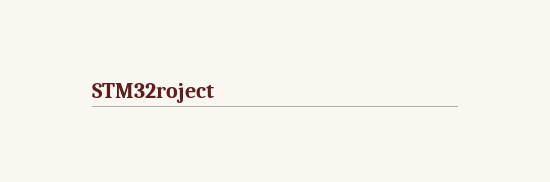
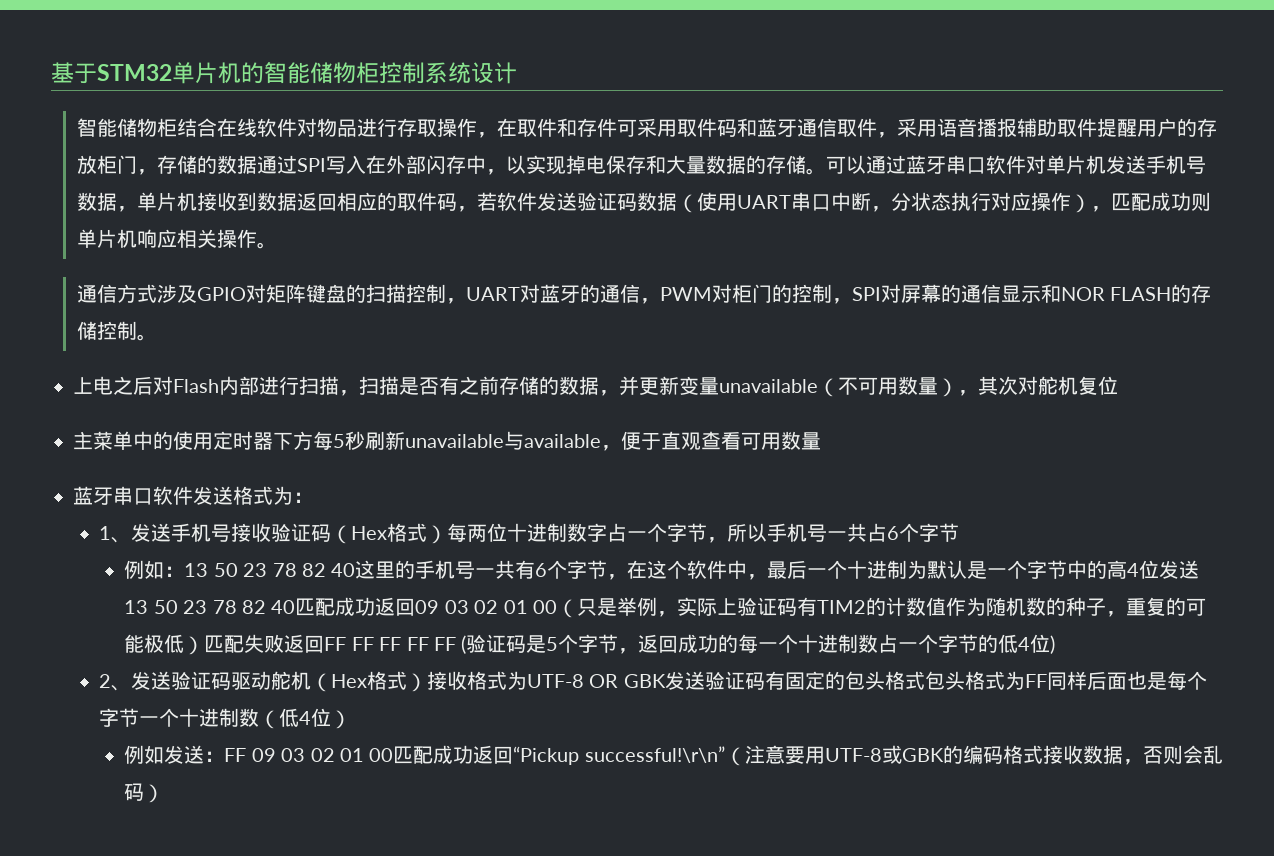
[92,83,214,103] STM32roject -> [51,62,517,84] [76,118,1217,138] [76,155,1206,175] [76,192,1211,213] [76,229,277,249] [76,284,1212,304] [76,321,157,341] [73,376,1118,397] [73,431,821,451] [73,486,313,505] [98,523,959,544] [124,560,1200,580] [124,597,1207,618] [124,634,1056,655] [98,671,1207,692] [98,708,351,729] [124,745,1223,766] [124,783,165,803] 基于STM32单片机的智能储物柜控制系统设计 // 智能储物柜结合在线软件对物品进行存取操作，在取件和存件可采用取件码和蓝牙通信取件，采用语音播报辅助取件提醒用户的存放柜门，存储的数据通过SPI写入在外部闪存中，以实现掉电保存和大量数据的存储。可以通过蓝牙串口软件对单片机发送手机号数据，单片机接收到数据返回相应的取件码，若软件发送验证码数据（使用UART串口中断，分状态执行对应操作），匹配成功则单片机响应相关操作。 // 通信方式涉及GPIO对矩阵键盘的扫描控制，UART对蓝牙的通信，PWM对柜门的控制，SPI对屏幕的通信显示和NOR FLASH的存储控制。 // 上电之后对Flash内部进行扫描，扫描是否有之前存储的数据，并更新变量unavailable（不可用数量），其次对舵机复位 // 主菜单中的使用定时器下方每5秒刷新unavailable与available，便于直观查看可用数量 // 蓝牙串口软件发送格式为： // 1、发送手机号接收验证码（Hex格式）每两位十进制数字占一个字节，所以手机号一共占6个字节 // 例如：13 50 23 78 82 40这里的手机号一共有6个字节，在这个软件中，最后一个十进制为默认是一个字节中的高4位发送13 50 23 78 82 40匹配成功返回09 03 02 01 00（只是举例，实际上验证码有TIM2的计数值作为随机数的种子，重复的可能极低）匹配失败返回FF FF FF FF FF (验证码是5个字节，返回成功的每一个十进制数占一个字节的低4位) // 2、发送验证码驱动舵机（Hex格式）接收格式为UTF-8 OR GBK发送验证码有固定的包头格式包头格式为FF同样后面也是每个字节一个十进制数（低4位） // 例如发送：FF 09 03 02 01 00匹配成功返回“Pickup successful!\r\n”（注意要用UTF-8或GBK的编码格式接收数据，否则会乱码）

